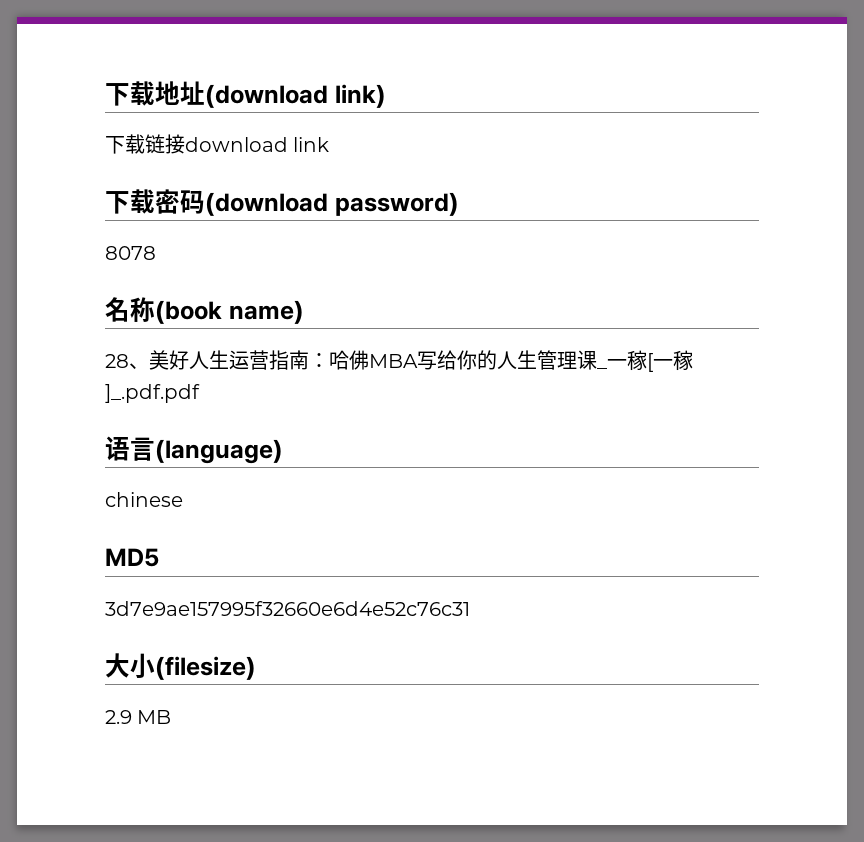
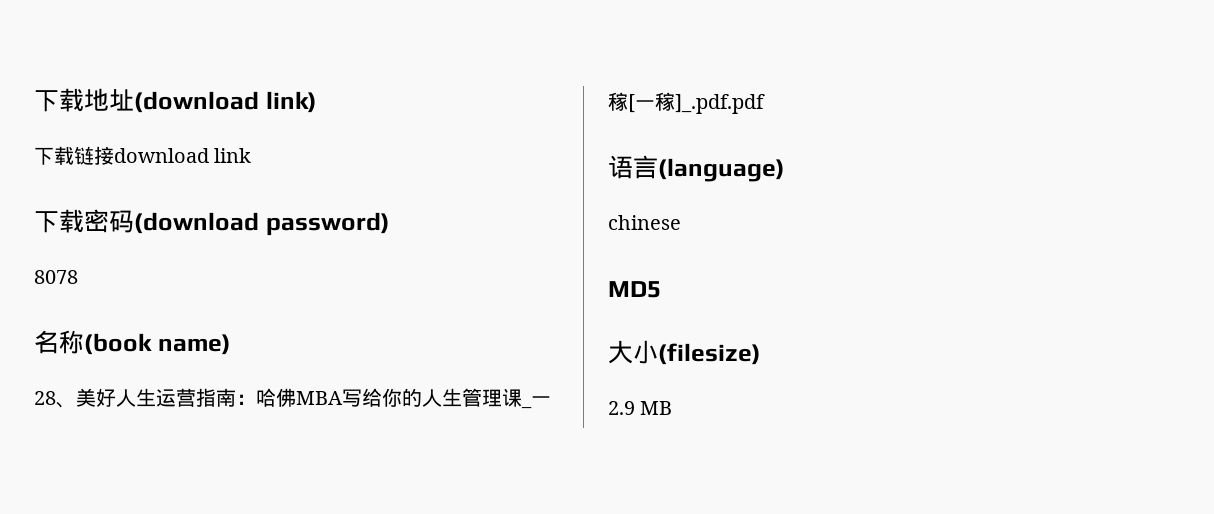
[105,601,470,616] // 3d7e9ae157995f32660e6d4e52c76c31 -> (661, 289) none

